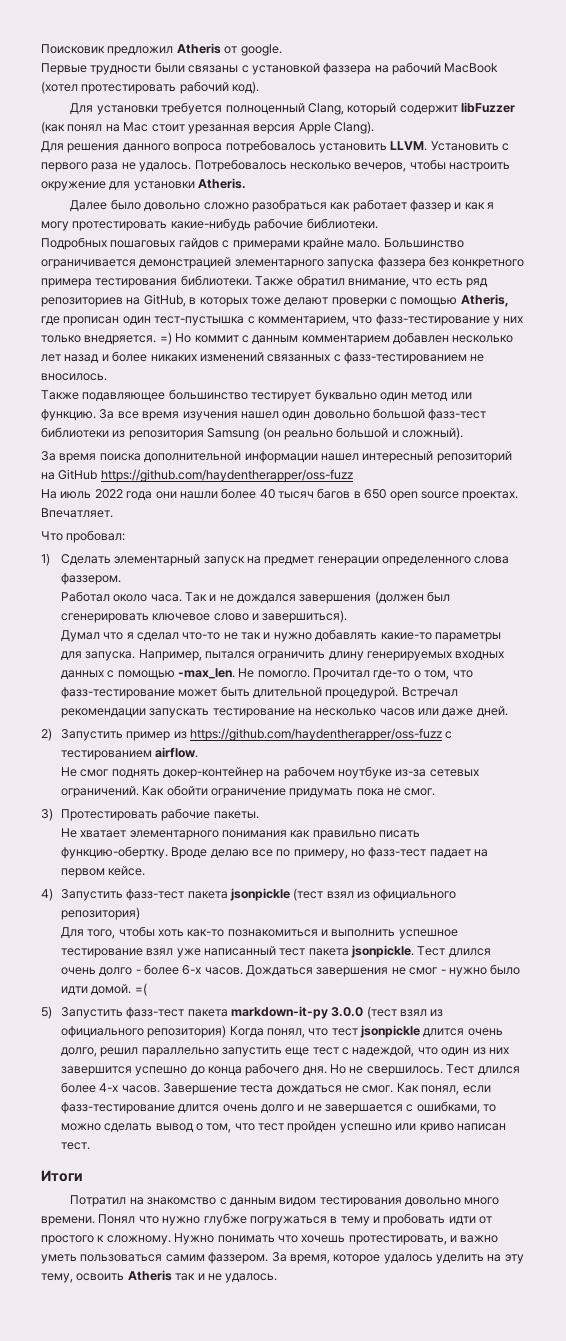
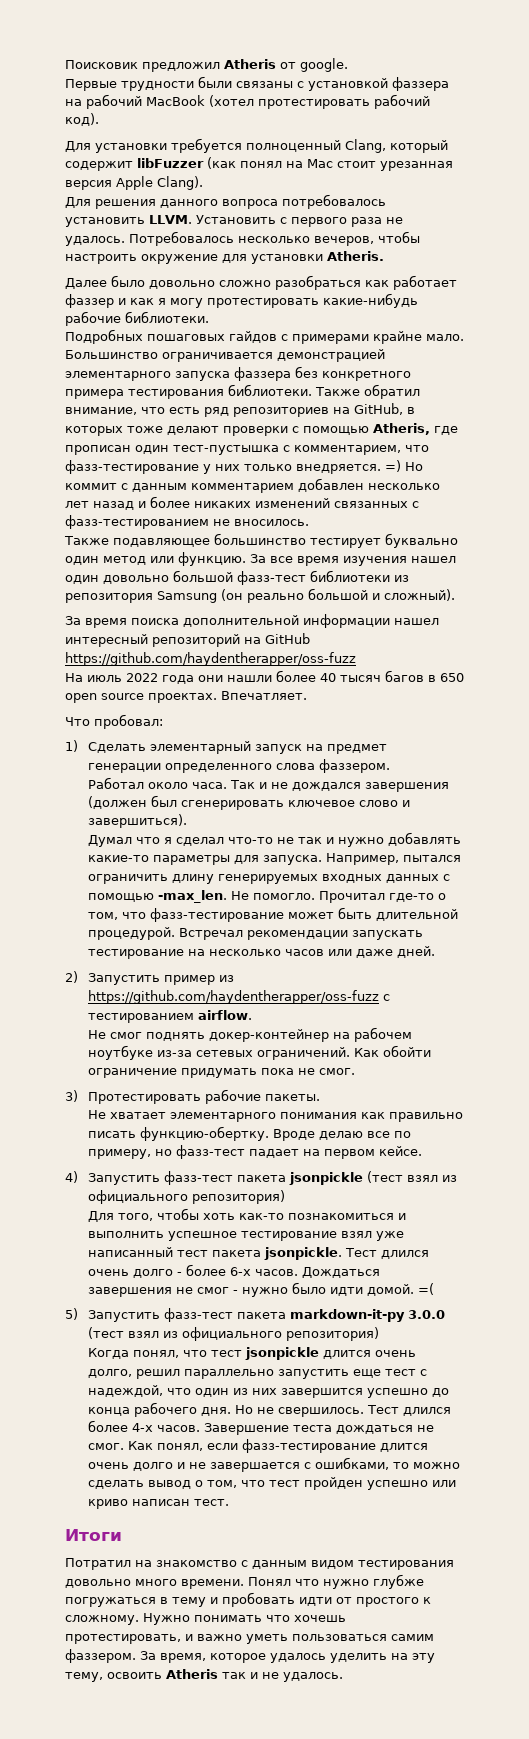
(227, 1031) none -> (380, 1334) //

